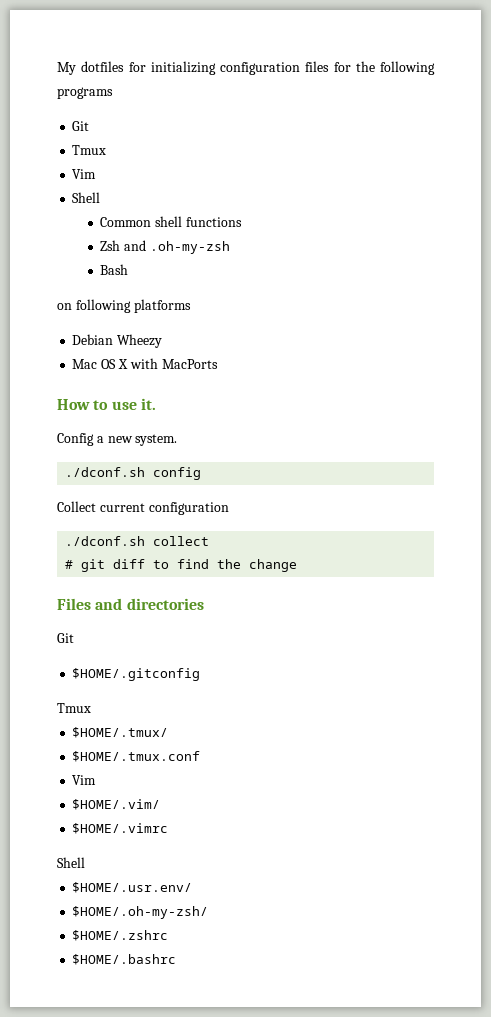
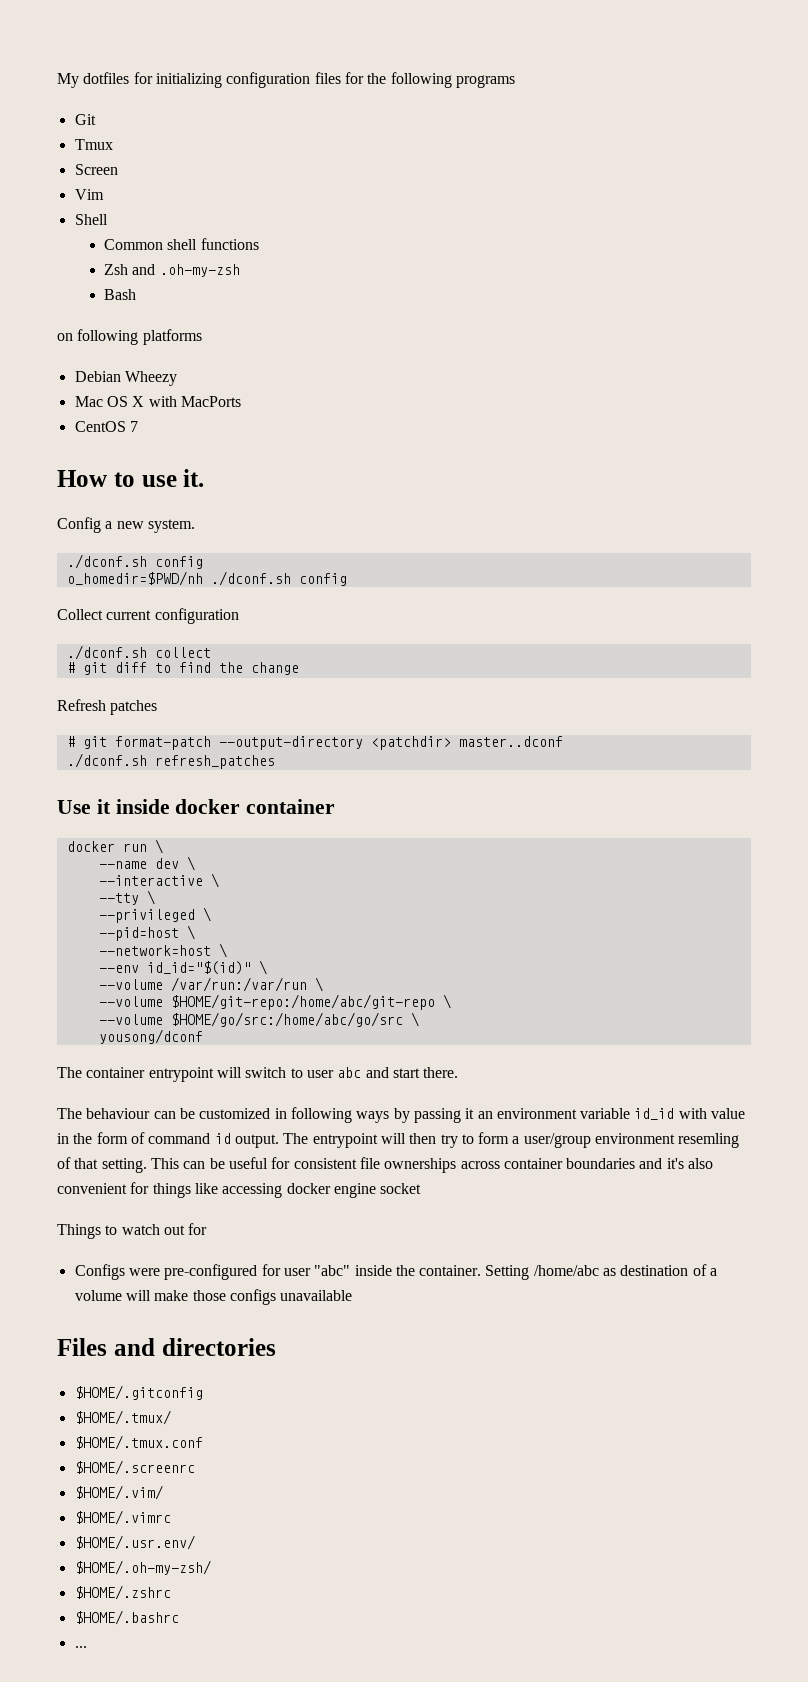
(107, 150) none -> [74,164,118,175] // Screen
(218, 364) none -> [74,421,138,432] // CentOS 7
(202, 473) none -> [66,571,347,586] // o_homedir=$PWD/nh ./dconf.sh config
(298, 565) none -> [57,699,158,715] [66,736,563,750] [66,753,275,769] [57,799,336,814] [66,839,163,854] [98,856,195,871] [98,873,219,888] [98,890,155,905] [98,907,211,923] [98,925,195,941] [98,943,227,958] [98,960,267,975] [98,977,323,992] [98,994,451,1010] [98,1012,419,1027] [98,1029,203,1044] [57,1067,459,1082] [57,1107,746,1123] [57,1132,740,1148] [57,1157,714,1173] [57,1182,422,1198] [57,1223,208,1239] [74,1264,718,1280] [74,1289,353,1305] // Refresh patches // # git format-patch --output-directory <patchdir> master..dconf // ./dconf.sh refresh_patches // Use it inside docker container // docker run \ // --name dev \ // --interactive \ // --tty \ // --privileged \ // --pid=host \ // --network=host \ // --env id_id="$(id)" \ // --volume /var/run:/var/run \ // --volume $HOME/git-repo:/home/abc/git-repo \ // --volume $HOME/go/src:/home/abc/go/src \ // yousong/dconf // The container entrypoint will switch to user abc and start there. // The behaviour can be customized in following ways by passing it an environment variable id_id with value in the form of command id output. The entrypoint will then try to form a user/group environment resemling of that setting. This can be useful for consistent file ownerships across container boundaries and it's also convenient for things like accessing docker engine socket // Things to watch out for // Configs were pre-configured for user "abc" inside the container. Setting /home/abc as destination of a volume will make those configs unavailable
[57,633,74,643] // Git -> (276, 1347) none
[57,703,91,713] // Tmux -> (203, 1392) none
[72,775,97,785] Vim -> [74,1460,195,1475] $HOME/.screenrc
[57,857,85,868] // Shell -> (171, 1517) none
(177, 959) none -> [74,1646,87,1648] // ...

